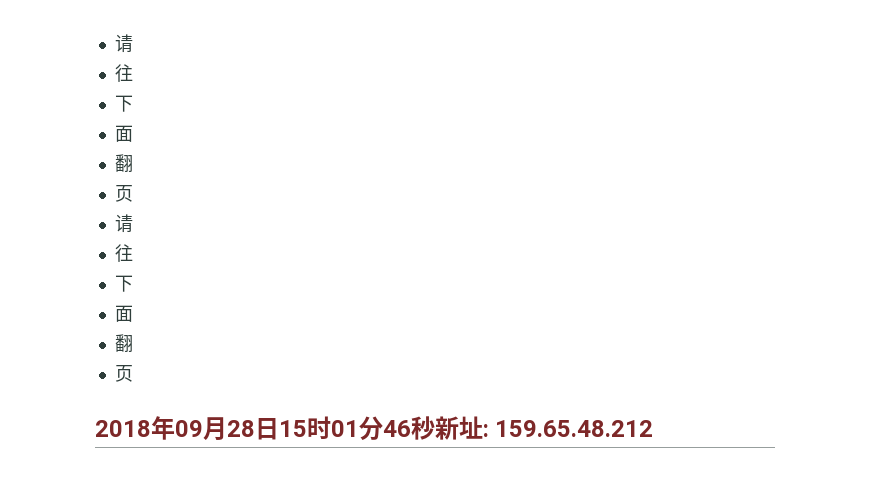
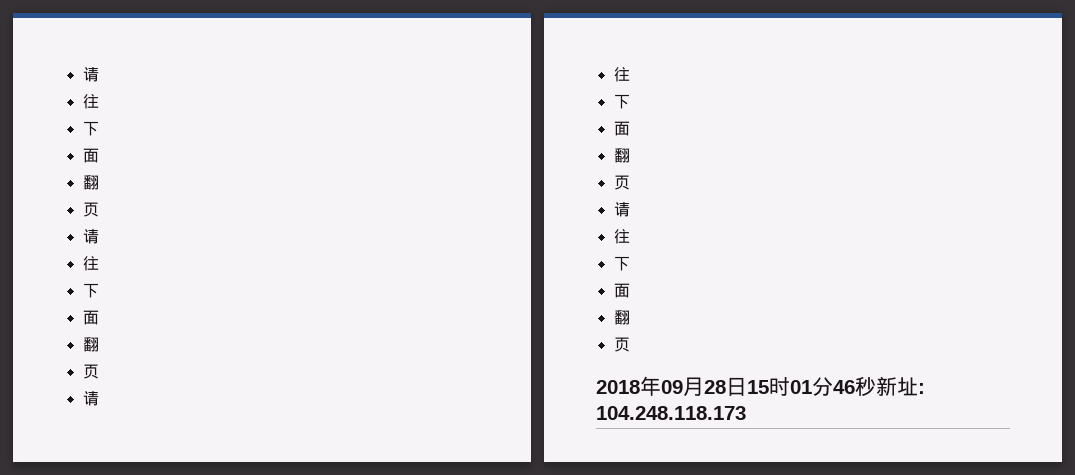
[114,34,133,53] [114,64,133,82] [114,95,133,112] [114,125,133,142] [114,154,133,172] [114,185,133,202] [114,214,133,233] [114,244,133,262] [114,275,133,292] [114,305,133,322] [114,334,133,352] [114,365,133,382] 请 // 往 // 下 // 面 // 翻 // 页 // 请 // 往 // 下 // 面 // 翻 // 页 -> [82,67,99,82] [82,94,99,109] [82,121,99,136] [82,148,99,163] [82,175,99,190] [82,202,99,217] [82,229,99,244] [82,256,99,271] [82,283,99,298] [82,310,99,325] [82,337,99,352] [82,364,99,379] [82,391,99,406] [613,67,630,82] [613,94,630,109] [613,121,630,136] [613,148,630,163] [613,175,630,190] [613,202,630,217] [613,229,630,244] [613,256,630,271] [613,283,630,298] [613,310,630,325] [613,337,630,352] 请 // 往 // 下 // 面 // 翻 // 页 // 请 // 往 // 下 // 面 // 翻 // 页 // 请 // 往 // 下 // 面 // 翻 // 页 // 请 // 往 // 下 // 面 // 翻 // 页
[495,420,654,437] 159.65.48.212 -> [596,406,746,420] 104.248.118.173

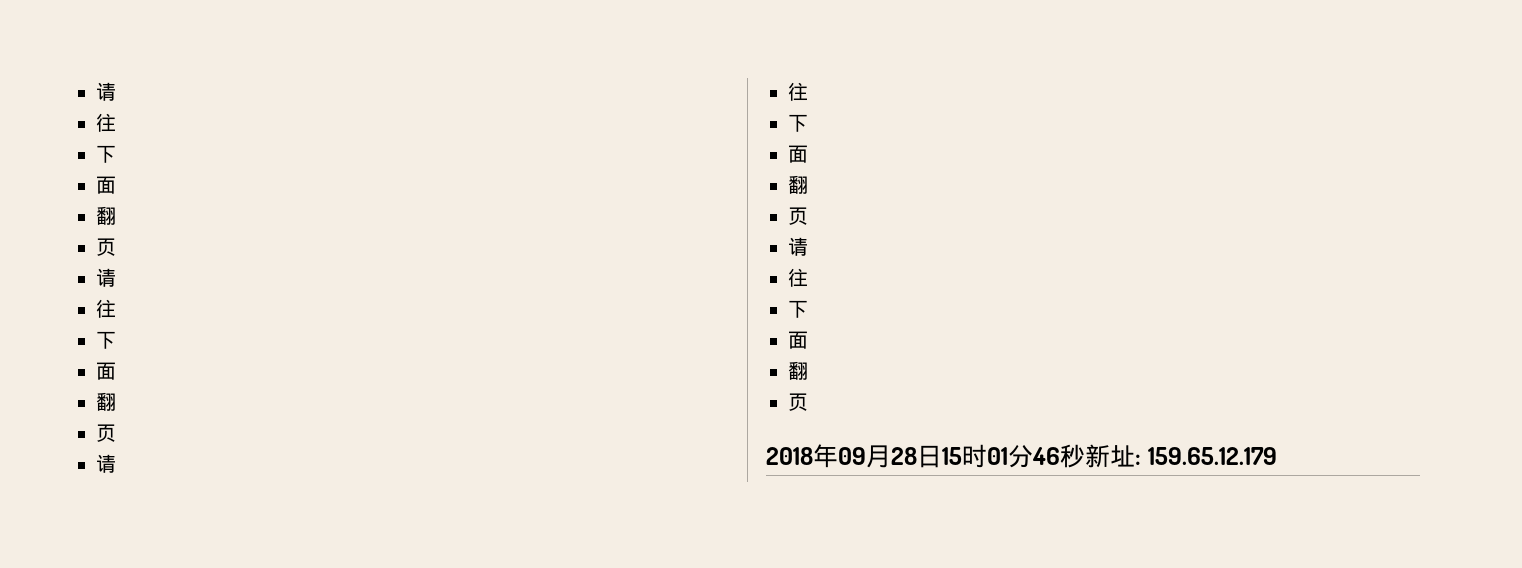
[596,406,746,420] 104.248.118.173 -> [1147,447,1277,465] 159.65.12.179

